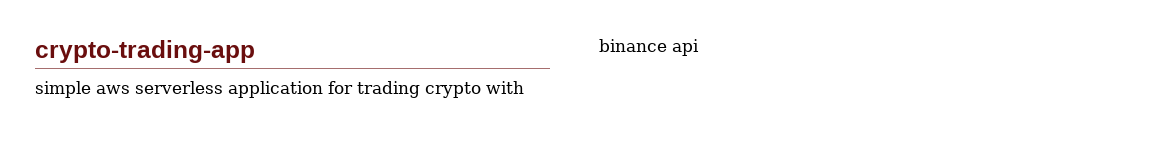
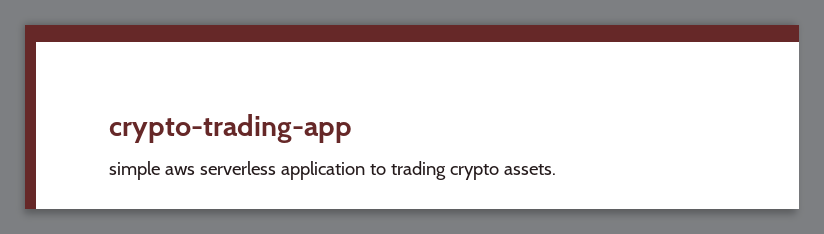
[328,81,353,94] for -> [369,164,386,175] to
[486,81,524,94] [599,39,699,56] with binance api -> [503,164,556,175] assets.

